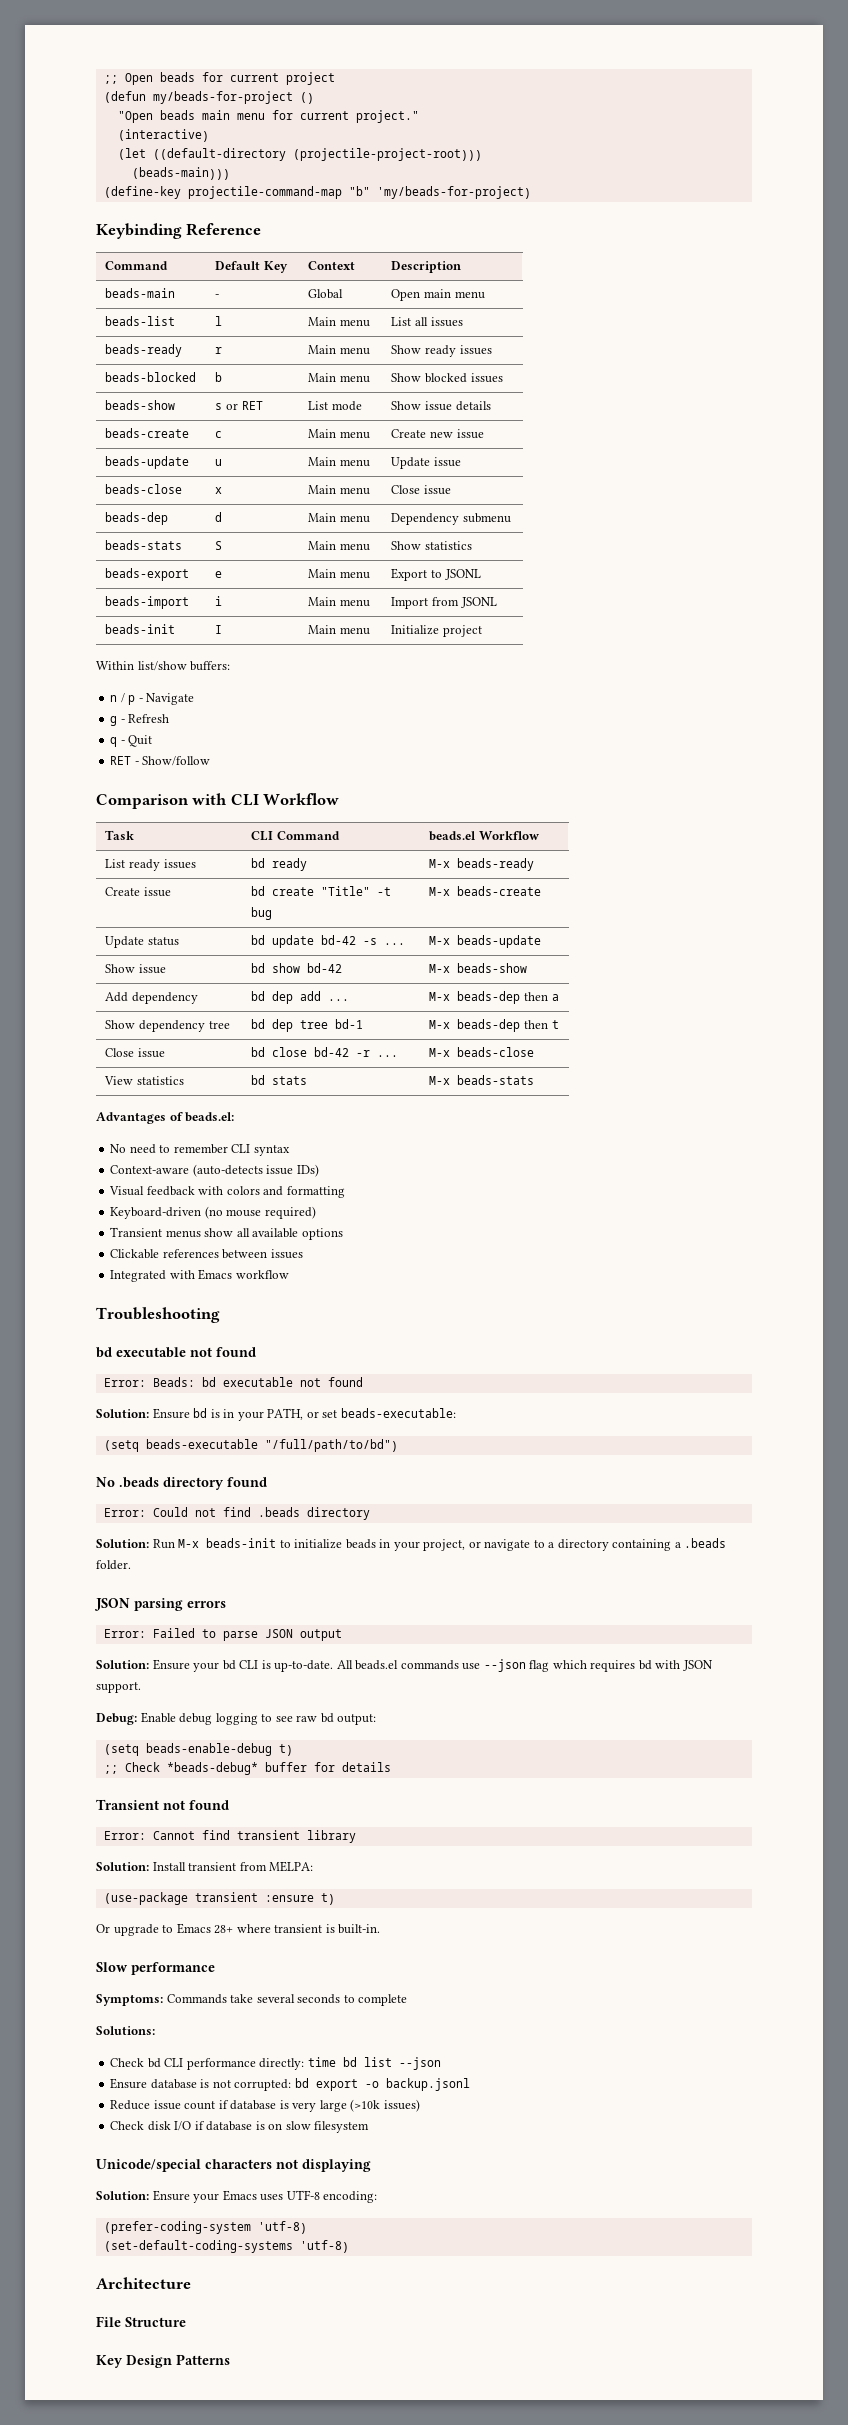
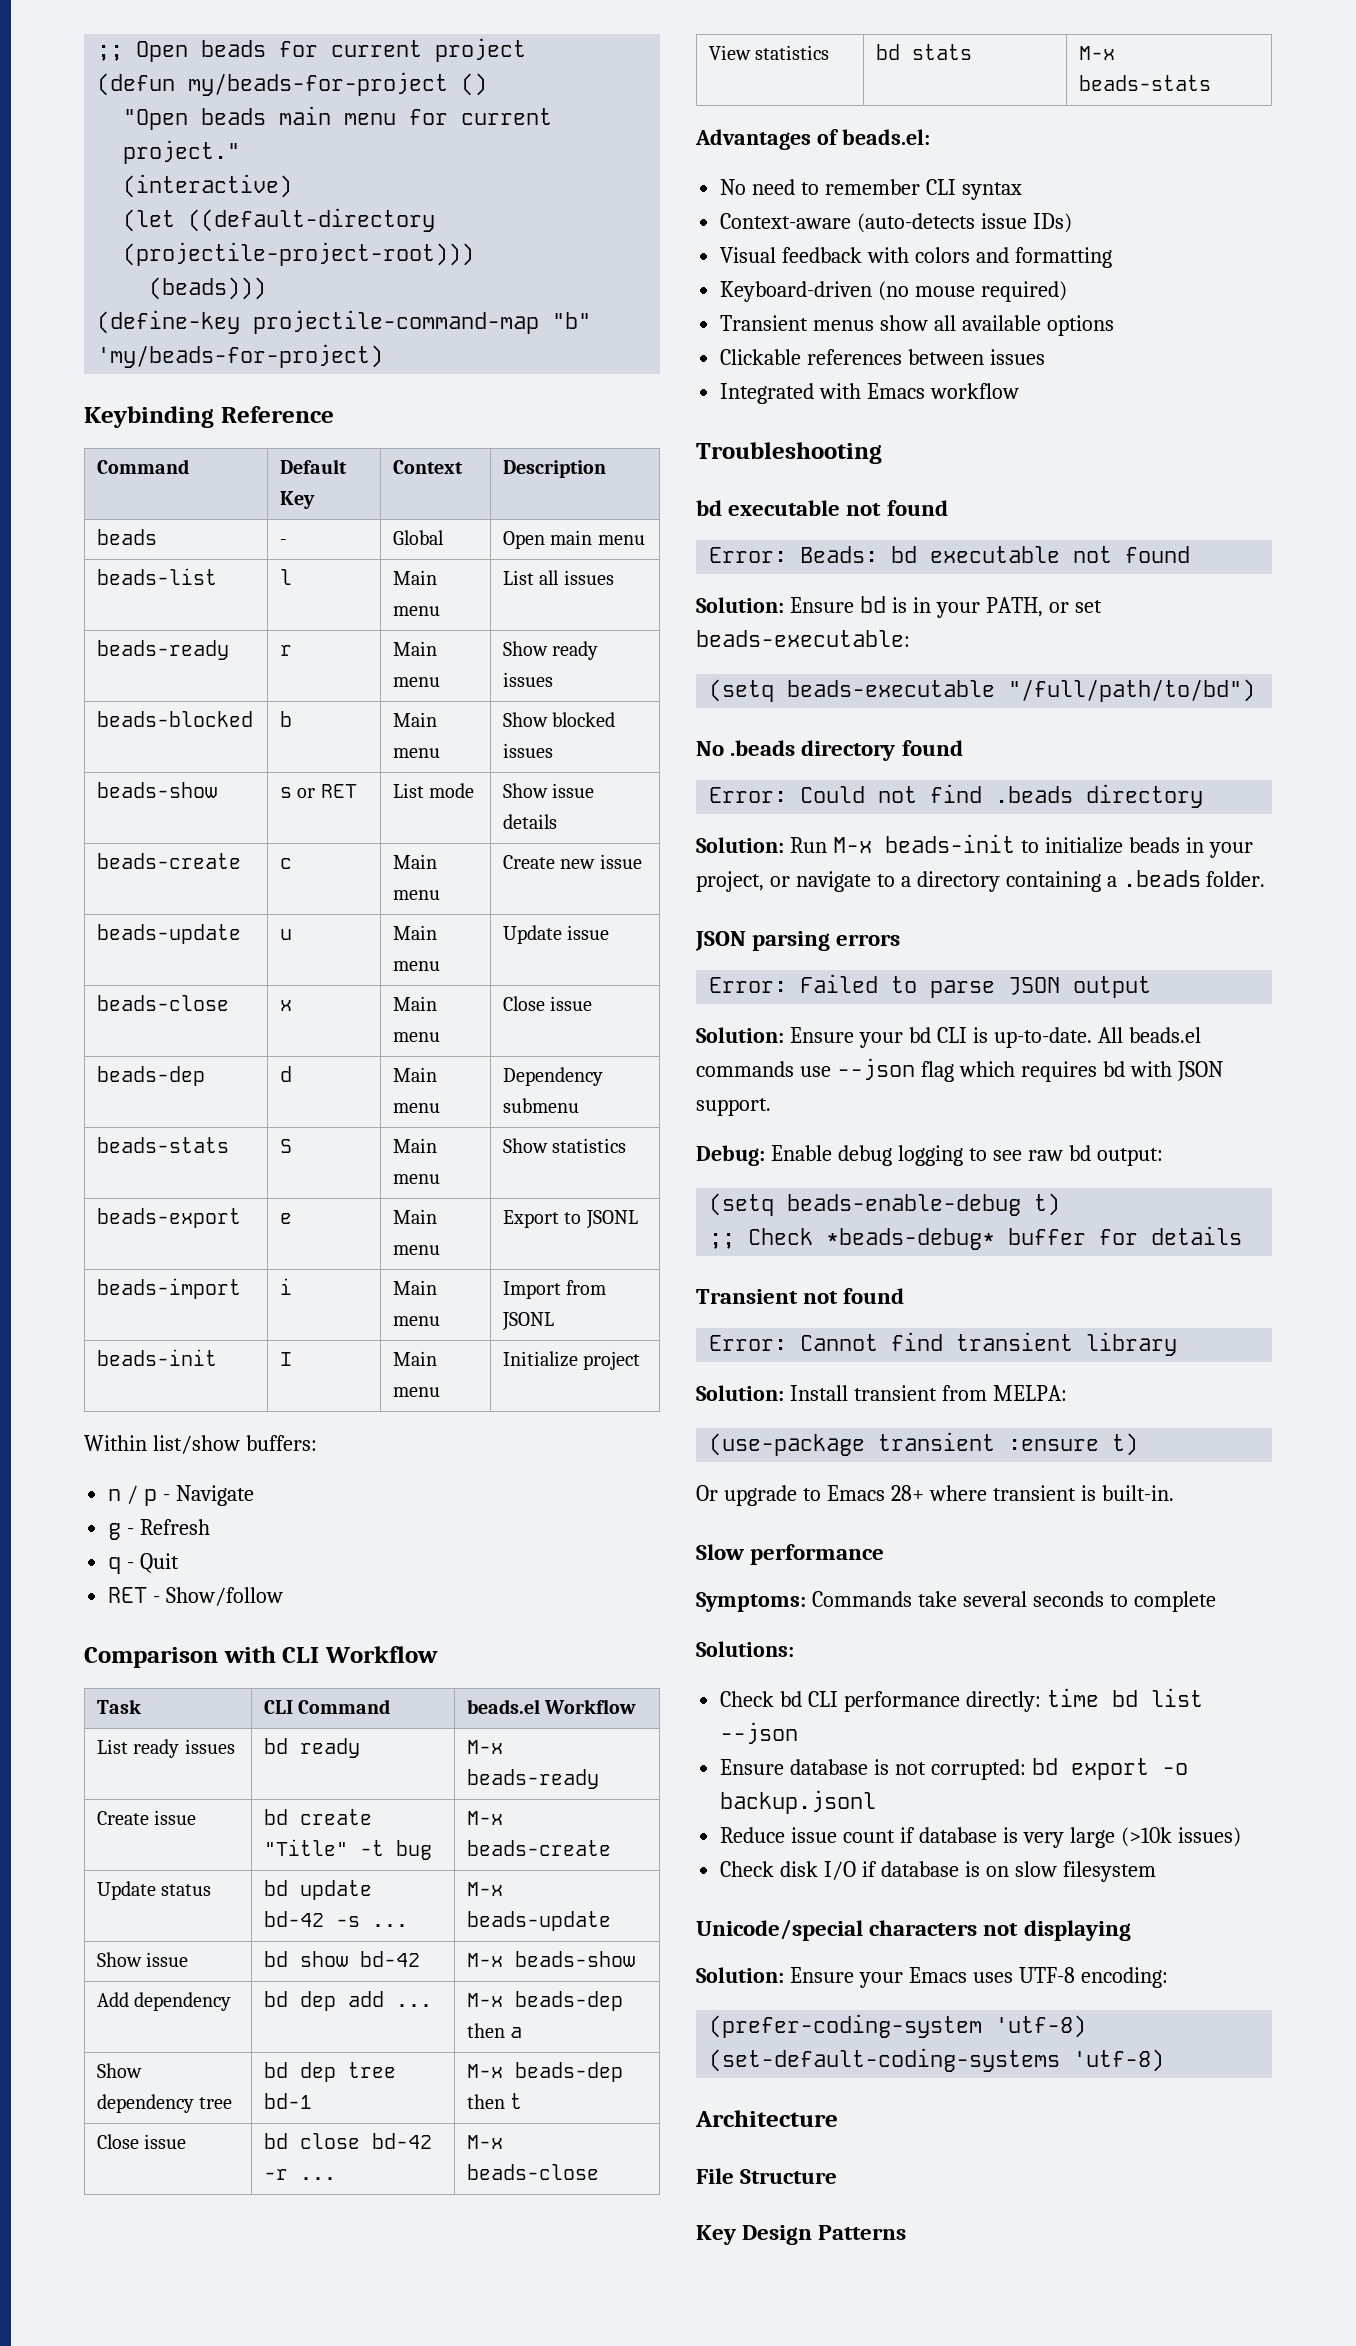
[131,167,230,180] (beads-main))) -> [149,277,267,300] (beads)))
[105,288,176,298] beads-main -> [97,529,158,545] beads

